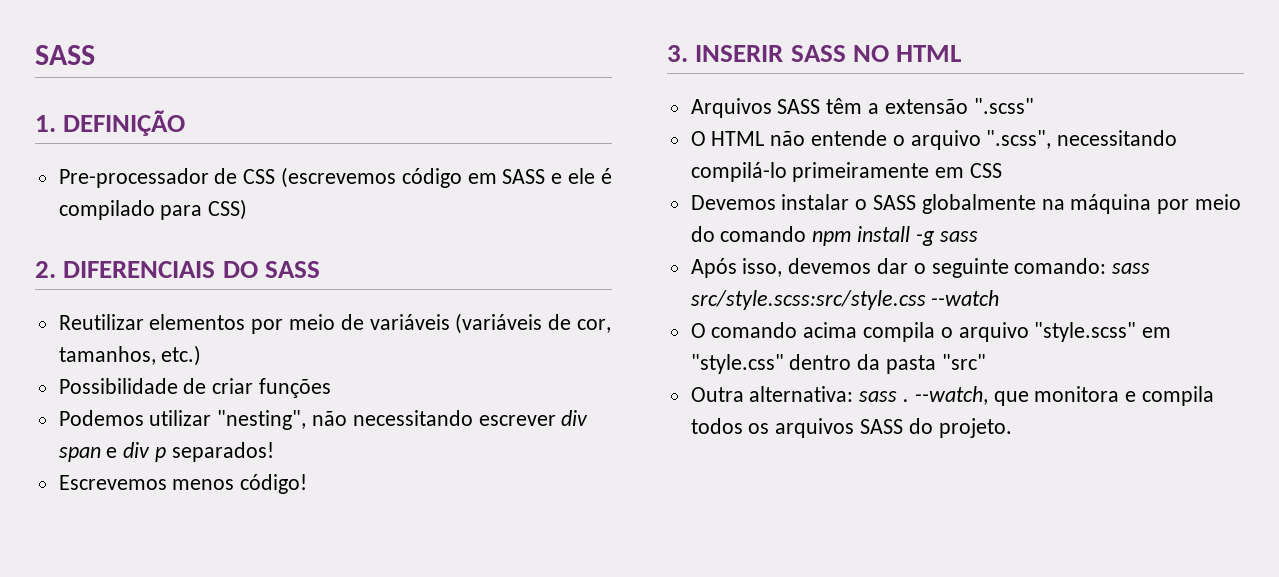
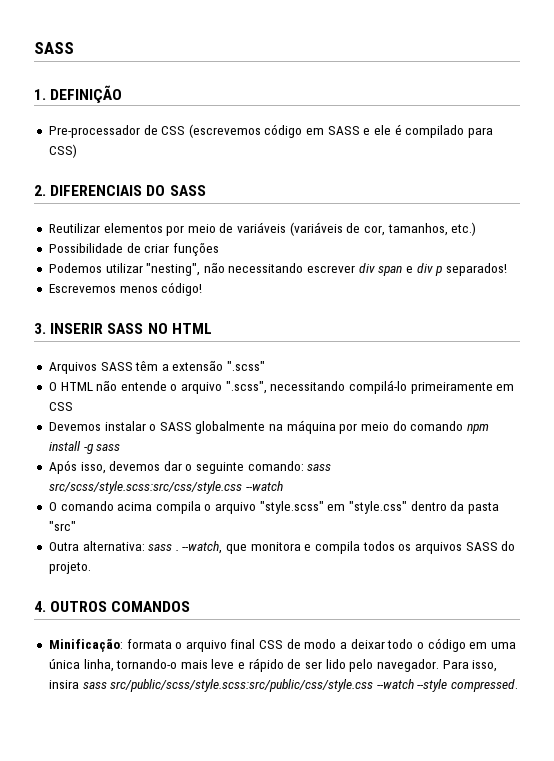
[690,290,926,310] src/style.scss:src/style.css -> [48,481,242,494] src/scss/style.scss:src/css/style.css
(1012, 428) none -> [34,601,191,612] [48,638,516,652] [48,658,498,672] [48,679,519,692] // 4. OUTROS COMANDOS // Minificação: formata o arquivo final CSS de modo a deixar todo o código em uma única linha, tornando-o mais leve e rápido de ser lido pelo navegador. Para isso, insira sass src/public/scss/style.scss:src/public/css/style.css --watch --style compressed.

